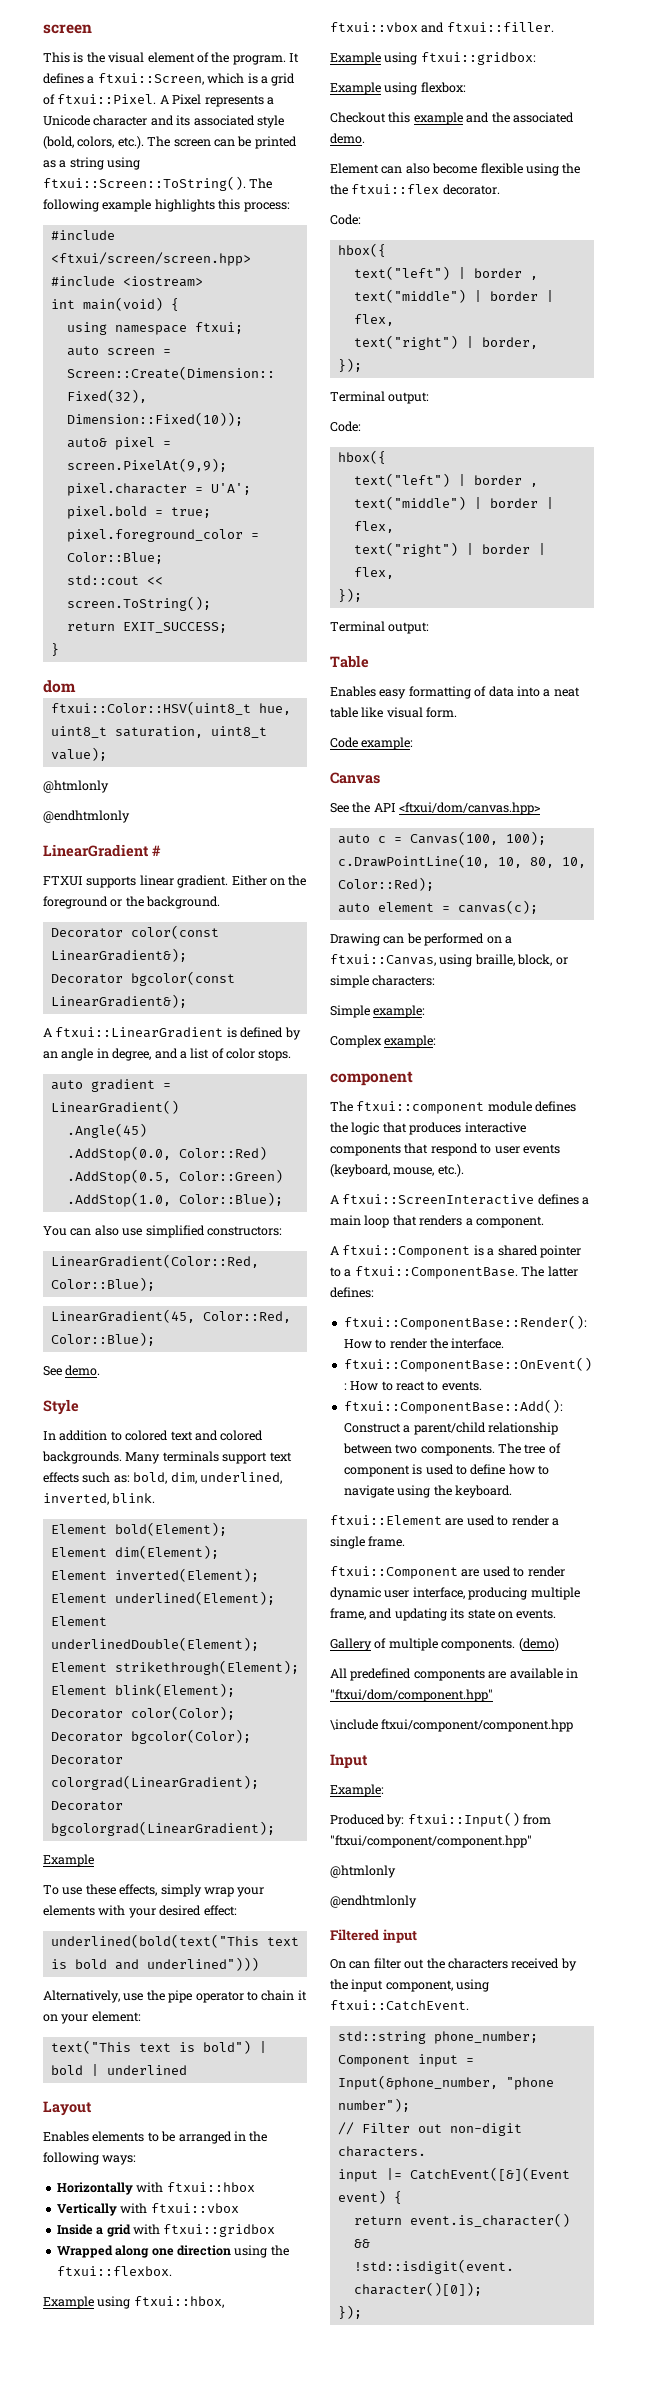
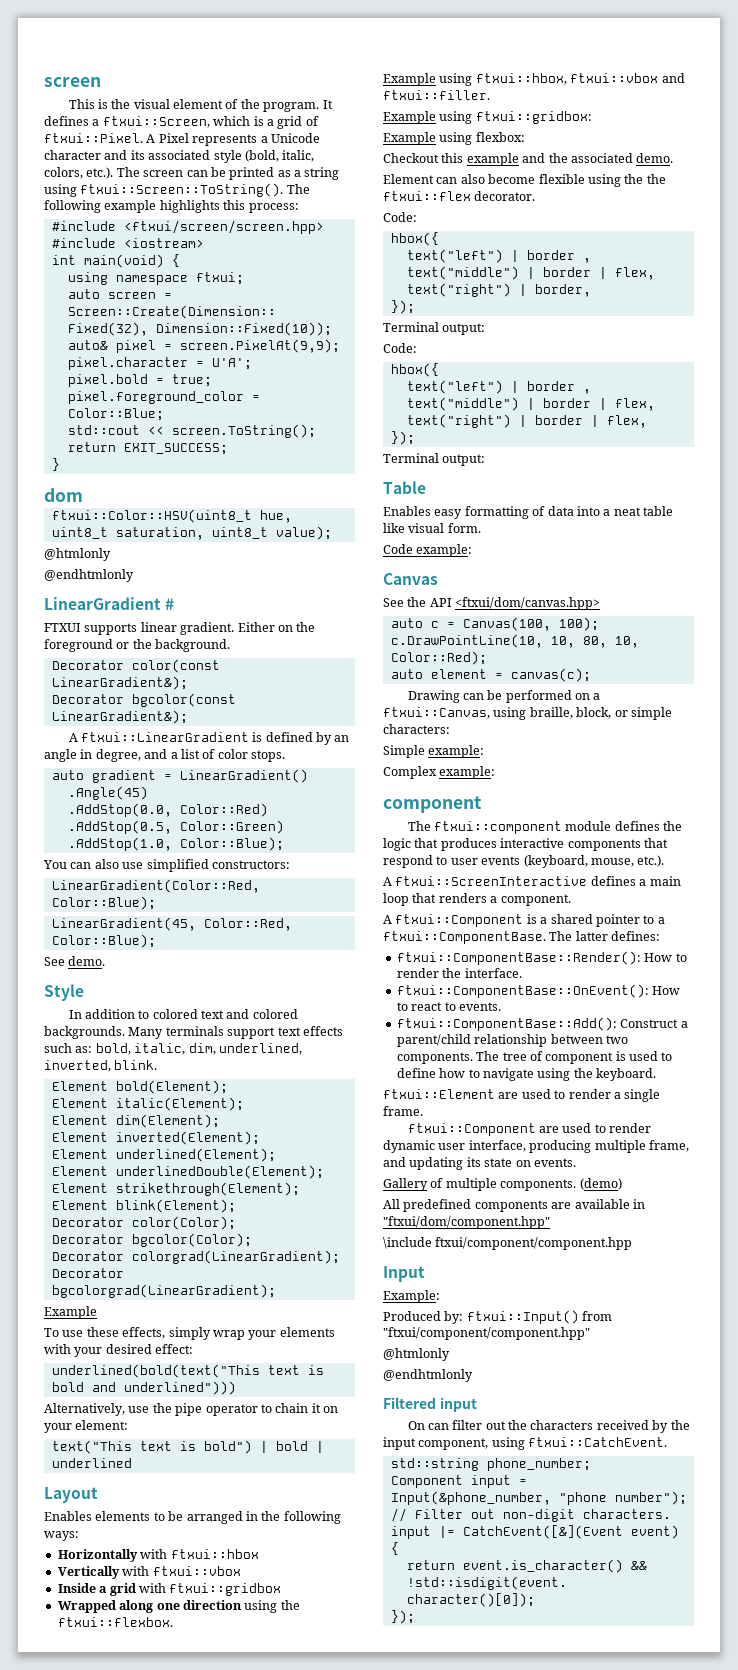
(74, 142) none -> [282,150,315,162] italic,
(168, 1478) none -> [134,1043,186,1055] italic,
(227, 1529) none -> [51,1097,244,1111] // Element italic(Element);

